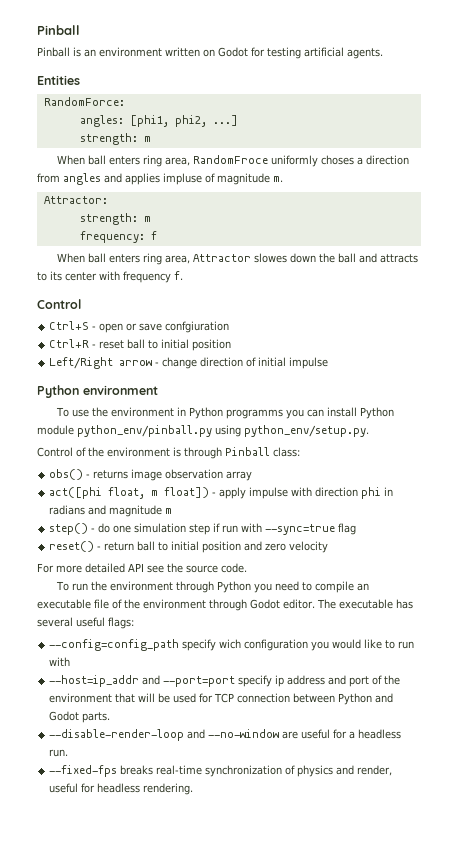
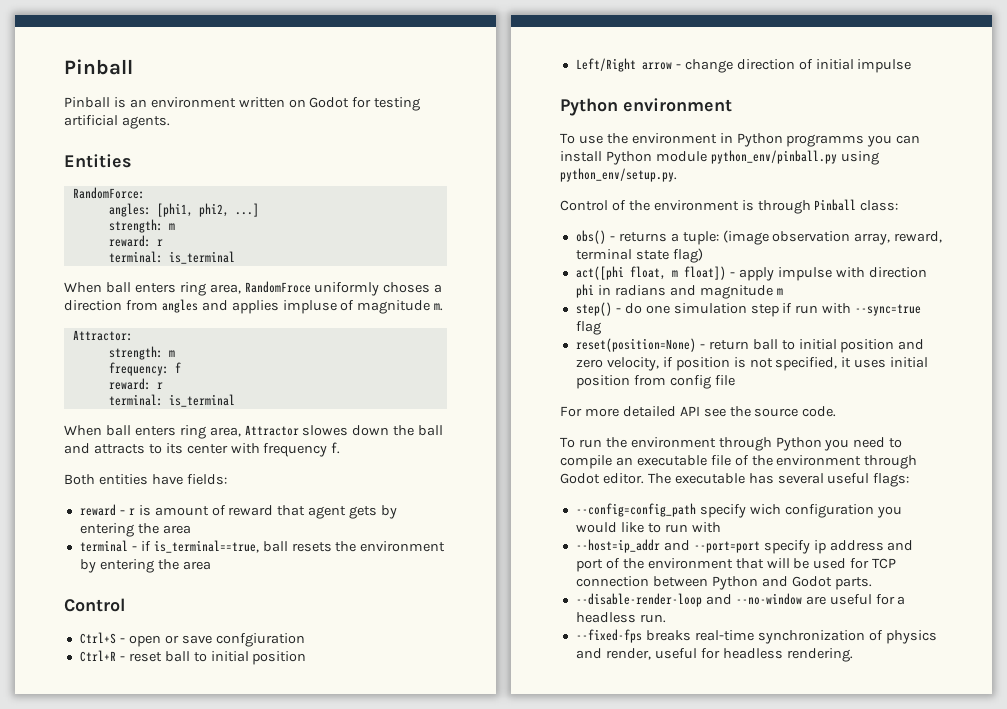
(151, 139) none -> [108,235,163,247] [108,251,235,264] // reward: r // terminal: is_terminal
(157, 235) none -> [108,378,163,390] [108,394,235,407] // reward: r // terminal: is_terminal
(183, 275) none -> [64,474,227,485] [79,504,398,519] [79,523,191,537] [79,540,446,553] [79,559,211,573] // Both entities have fields: // reward - r is amount of reward that agent gets by entering the area // terminal - if is_terminal==true, ball resets the environment by entering the area
[131,469,253,481] image observation array -> [670,230,943,245] [575,248,703,263] a tuple: (image observation array, reward, terminal state flag)
[49,541,95,552] reset() -> [575,338,696,352] reset(position=None)
[289,541,329,553] velocity -> [606,357,929,371] [575,375,735,389] velocity, if position is not specified, it uses initial position from config file

